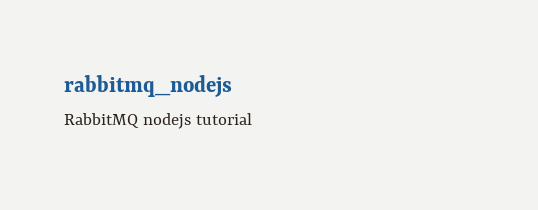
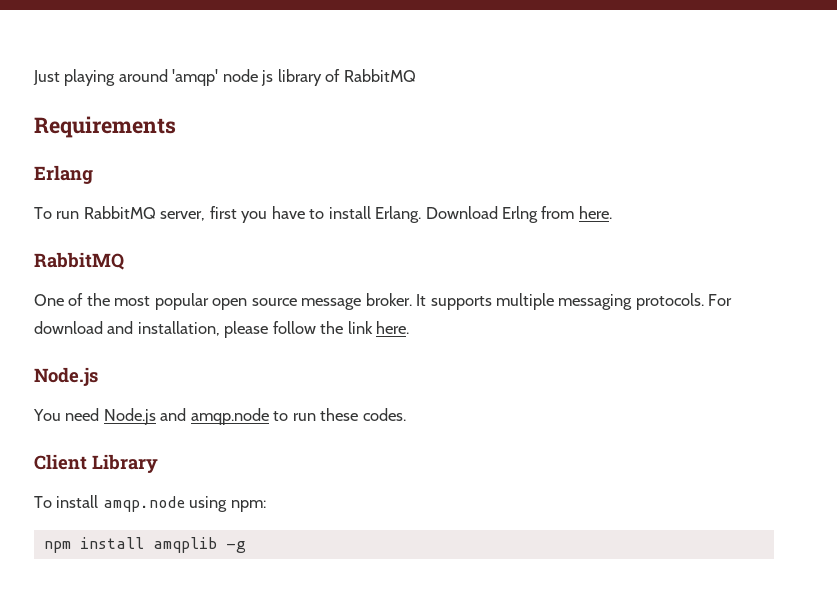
[64,75,232,97] [64,113,252,129] rabbitmq_nodejs // RabbitMQ nodejs tutorial -> [33,69,416,86] [34,116,176,138] [34,165,93,184] [34,206,612,223] [34,252,124,270] [34,293,733,310] [34,321,410,338] [34,367,98,386] [33,408,406,425] [34,454,158,473] [34,495,266,512] [43,537,246,553] Just playing around 'amqp' node js library of RabbitMQ // Requirements // Erlang // To run RabbitMQ server, first you have to install Erlang. Download Erlng from here. // RabbitMQ // One of the most popular open source message broker. It supports multiple messaging protocols. For download and installation, please follow the link here. // Node.js // You need Node.js and amqp.node to run these codes. // Client Library // To install amqp.node using npm: // npm install amqplib -g

